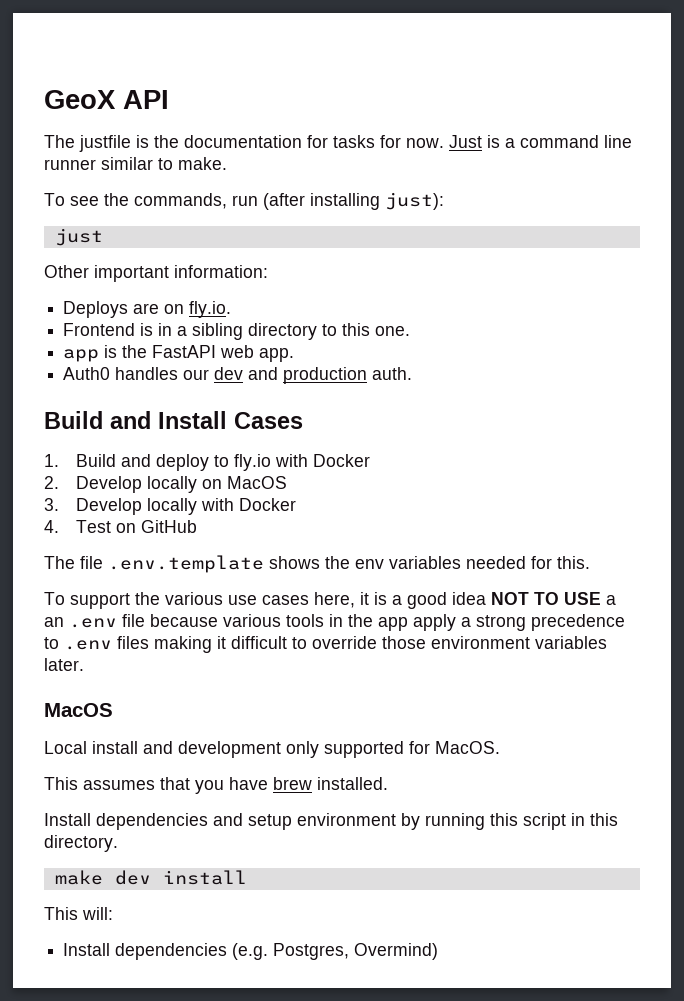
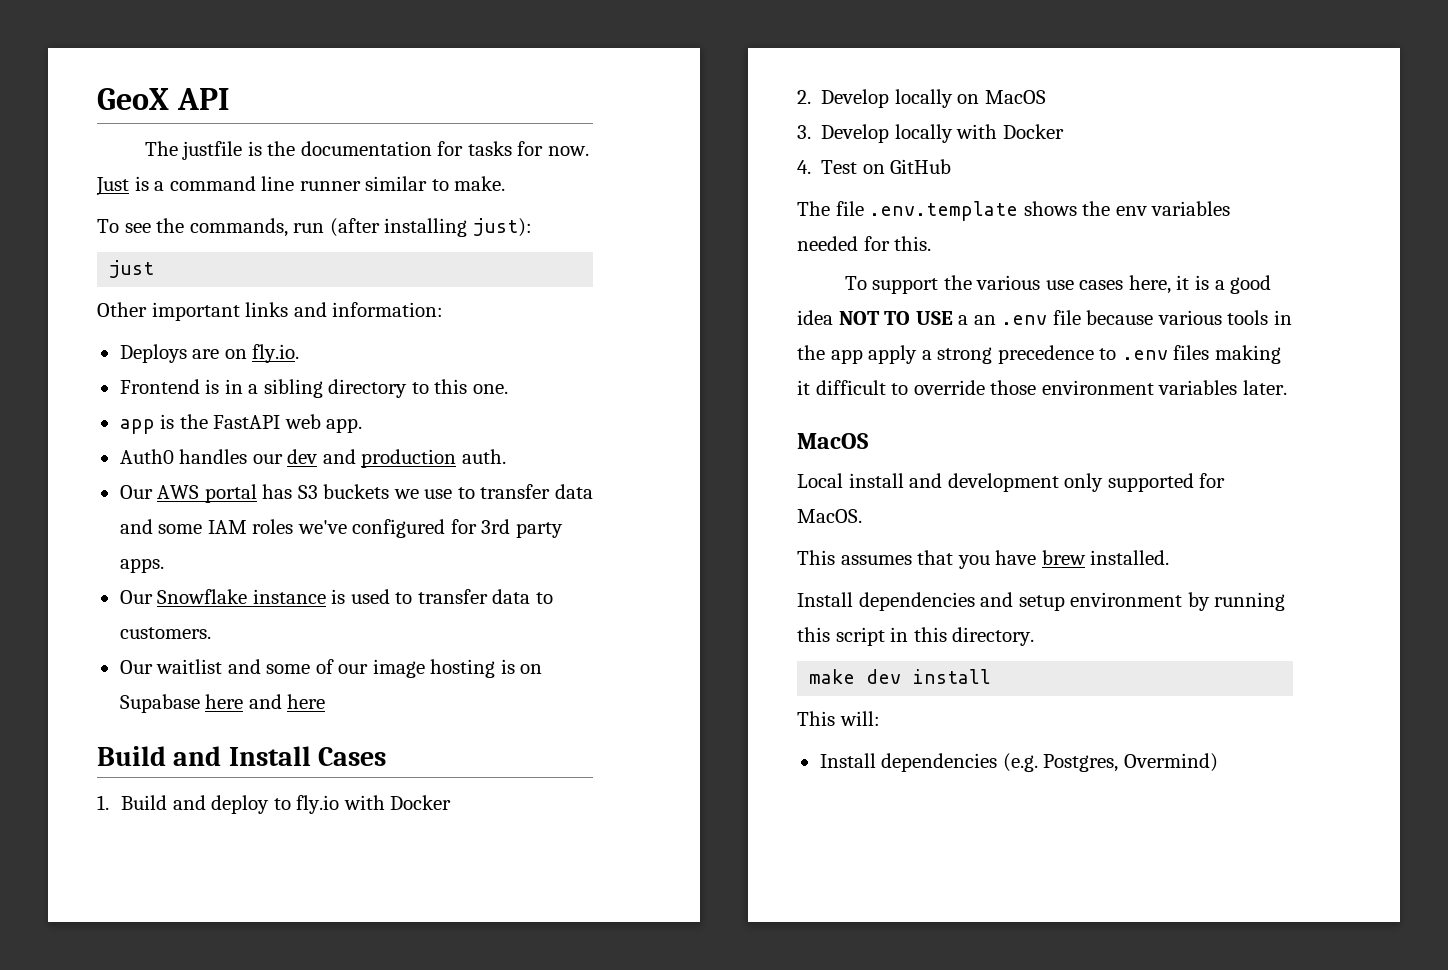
(169, 273) none -> [245,302,327,317] links and
(413, 373) none -> [119,484,593,503] [119,519,563,538] [119,558,164,573] [119,589,553,604] [119,627,211,639] [119,659,543,678] [119,694,326,713] // Our AWS portal has S3 buckets we use to transfer data and some IAM roles we've configured for 3rd party apps. // Our Snowflake instance is used to transfer data to customers. // Our waitlist and some of our image hosting is on Supabase here and here

